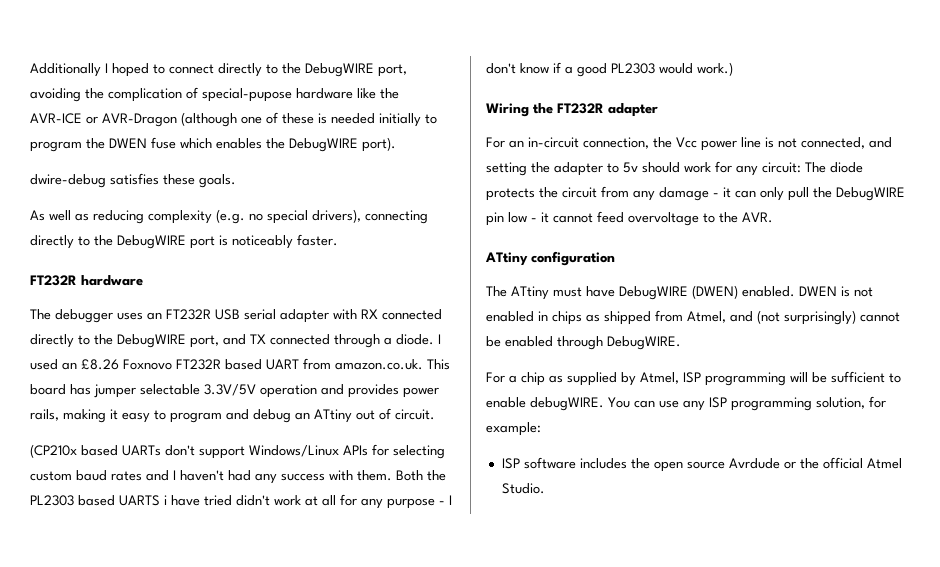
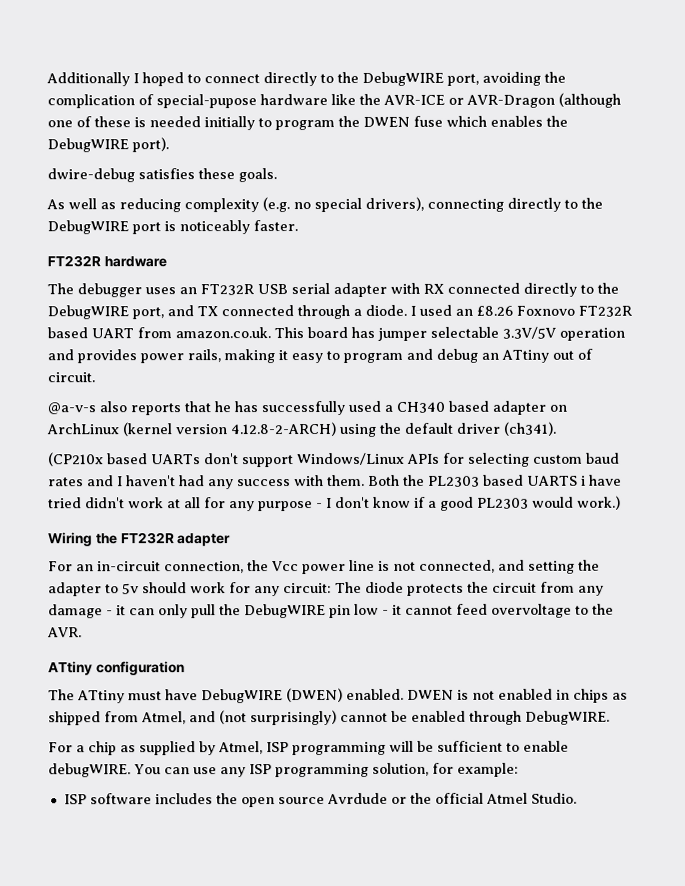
(435, 414) none -> [47,400,567,416] [46,421,556,438] // @a-v-s also reports that he has successfully used a CH340 based adapter on ArchLinux (kernel version 4.12.8-2-ARCH) using the default driver (ch341).

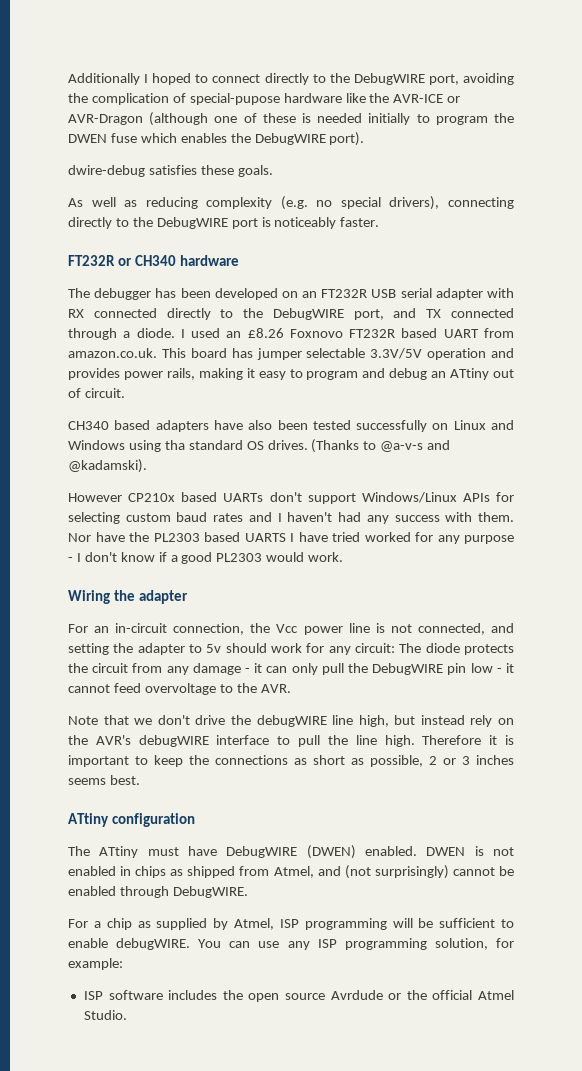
(101, 261) none -> [117,255,176,266] or CH340
[145,287,176,295] uses -> [155,288,298,300] has been developed on
[47,400,567,416] [46,421,556,438] [48,452,104,467] @a-v-s also reports that he has successfully used a CH340 based adapter on ArchLinux (kernel version 4.12.8-2-ARCH) using the default driver (ch341). // (CP210x -> [68,420,515,432] [68,439,451,453] [68,459,147,473] [68,493,176,502] CH340 based adapters have also been tested successfully on Linux and Windows using tha standard OS drives. (Thanks to @a-v-s and @kadamski). // However CP210x
[368,474,400,486] Both -> [68,532,125,542] Nor have
[581,475,586,486] i -> [290,533,294,542] I
[85,497,201,509] didn't work at all -> [364,532,411,542] worked
[577,495,621,510] work.) -> [308,552,344,562] work.
[120,532,175,545] FT232R -> (135, 595) none
(82, 632) none -> [68,715,514,727] [68,735,514,747] [68,755,514,767] [68,775,140,785] // Note that we don't drive the debugWIRE line high, but instead rely on the AVR's debugWIRE interface to pull the line high. Therefore it is important to keep the connections as short as possible, 2 or 3 inches seems best.

